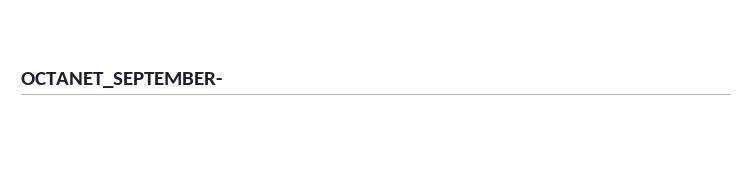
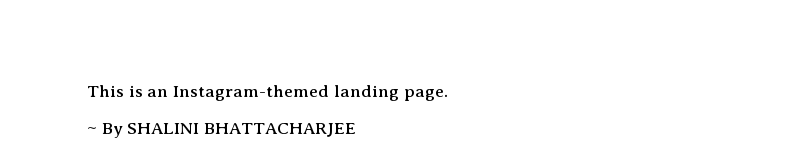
[21,72,222,88] OCTANET_SEPTEMBER- -> [87,85,448,101] [87,123,357,138] This is an Instagram-themed landing page. // ~ By SHALINI BHATTACHARJEE

